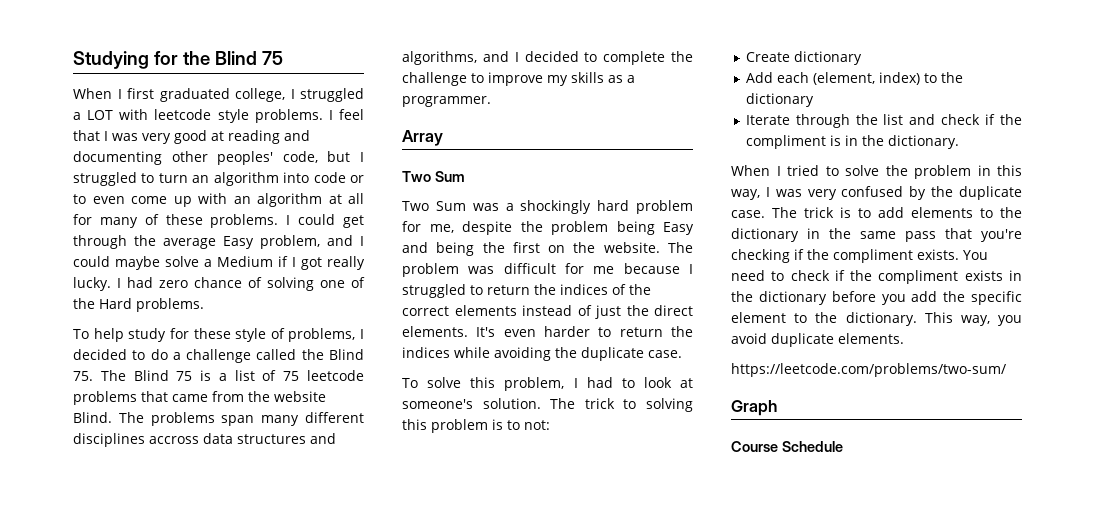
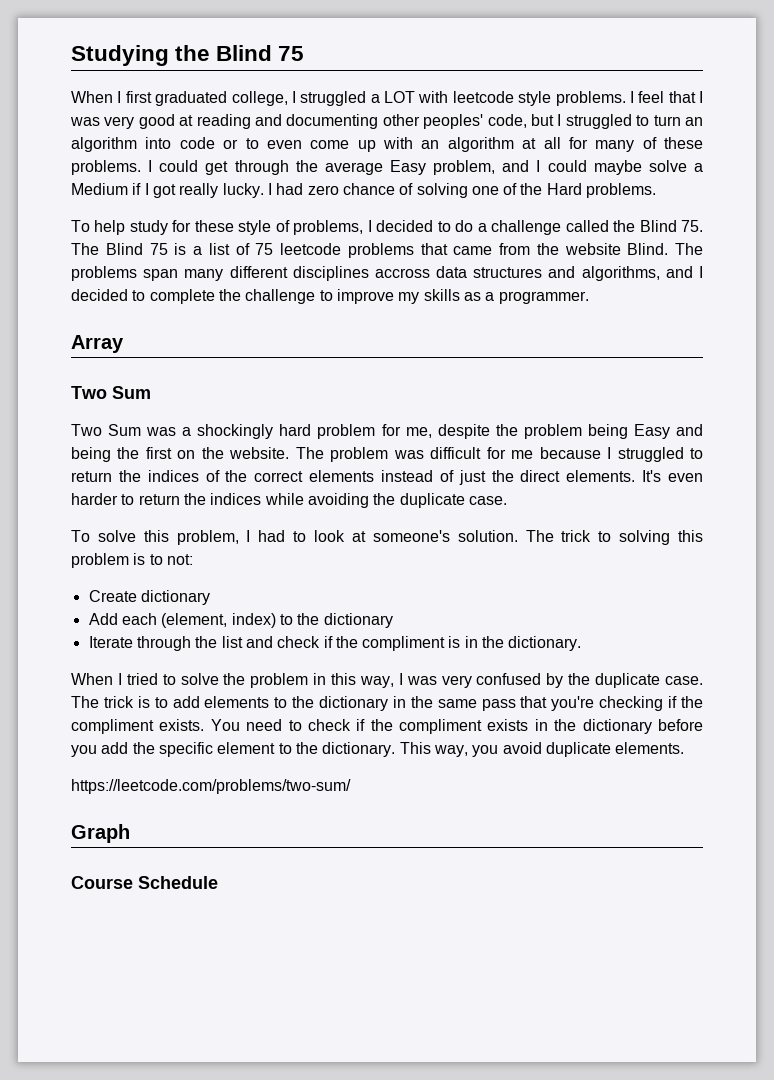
[153,51,178,65] for -> (169, 55) none

